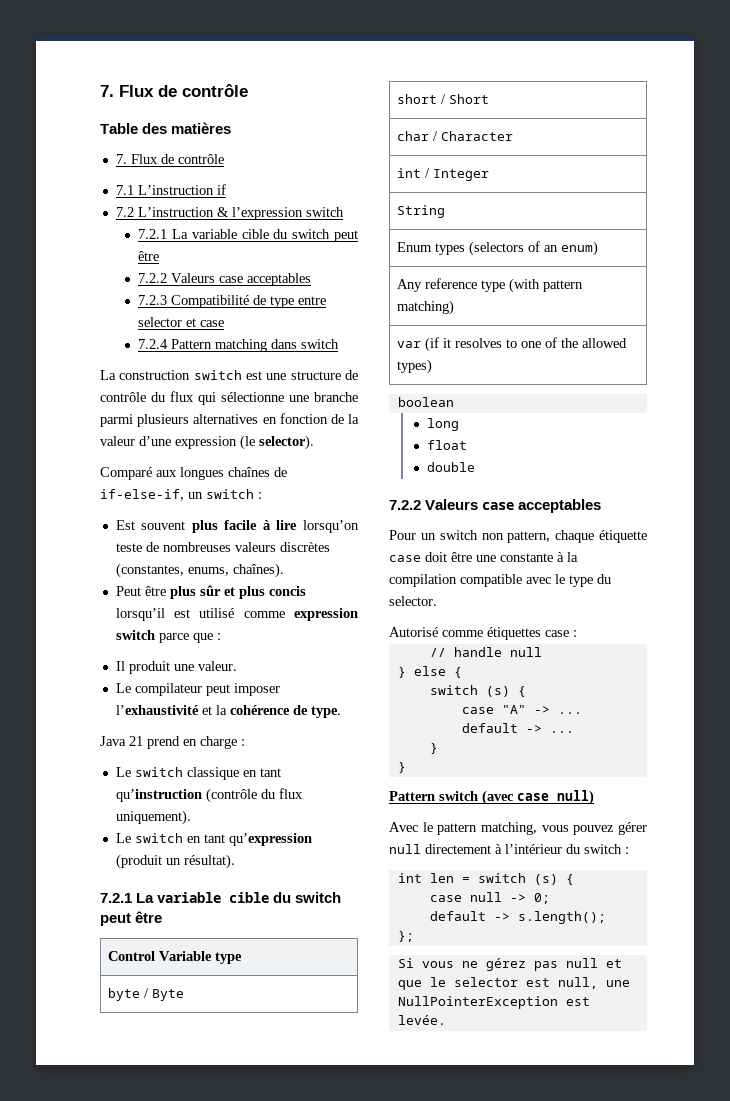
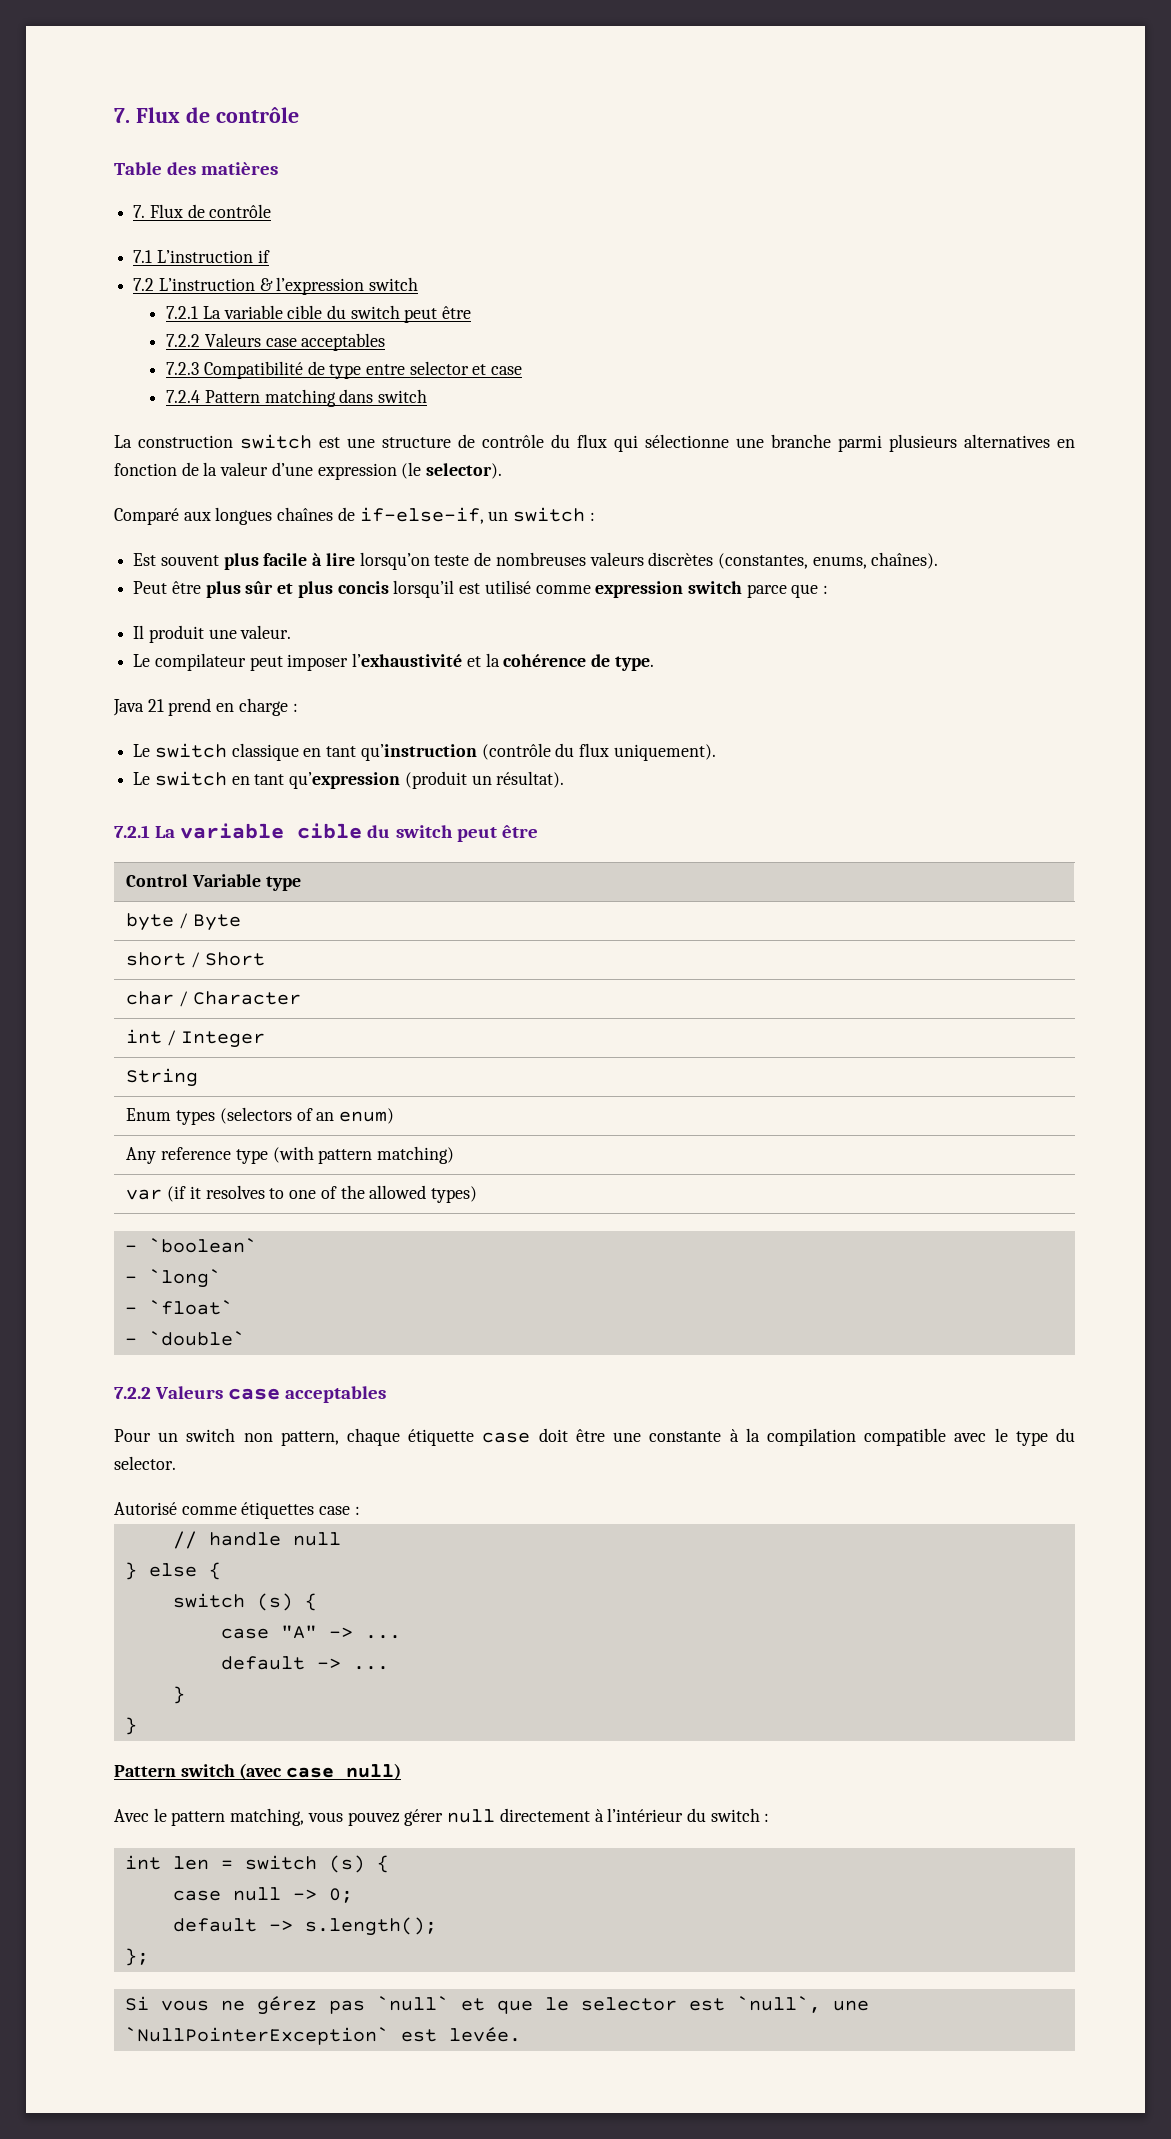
[397,397,454,407] [427,418,460,431] [427,440,468,450] [427,462,476,472] boolean // long // float // double -> [124,1238,257,1253] [124,1269,221,1288] [124,1300,233,1315] [124,1331,245,1346] - `boolean` // - `long` // - `float` // - `double`
[565,958,598,968] null -> [376,1996,449,2011] `null`
[557,977,630,989] [397,996,558,1009] null, une NullPointerException -> [736,1996,869,2013] [124,2027,389,2045] `null`, une `NullPointerException`

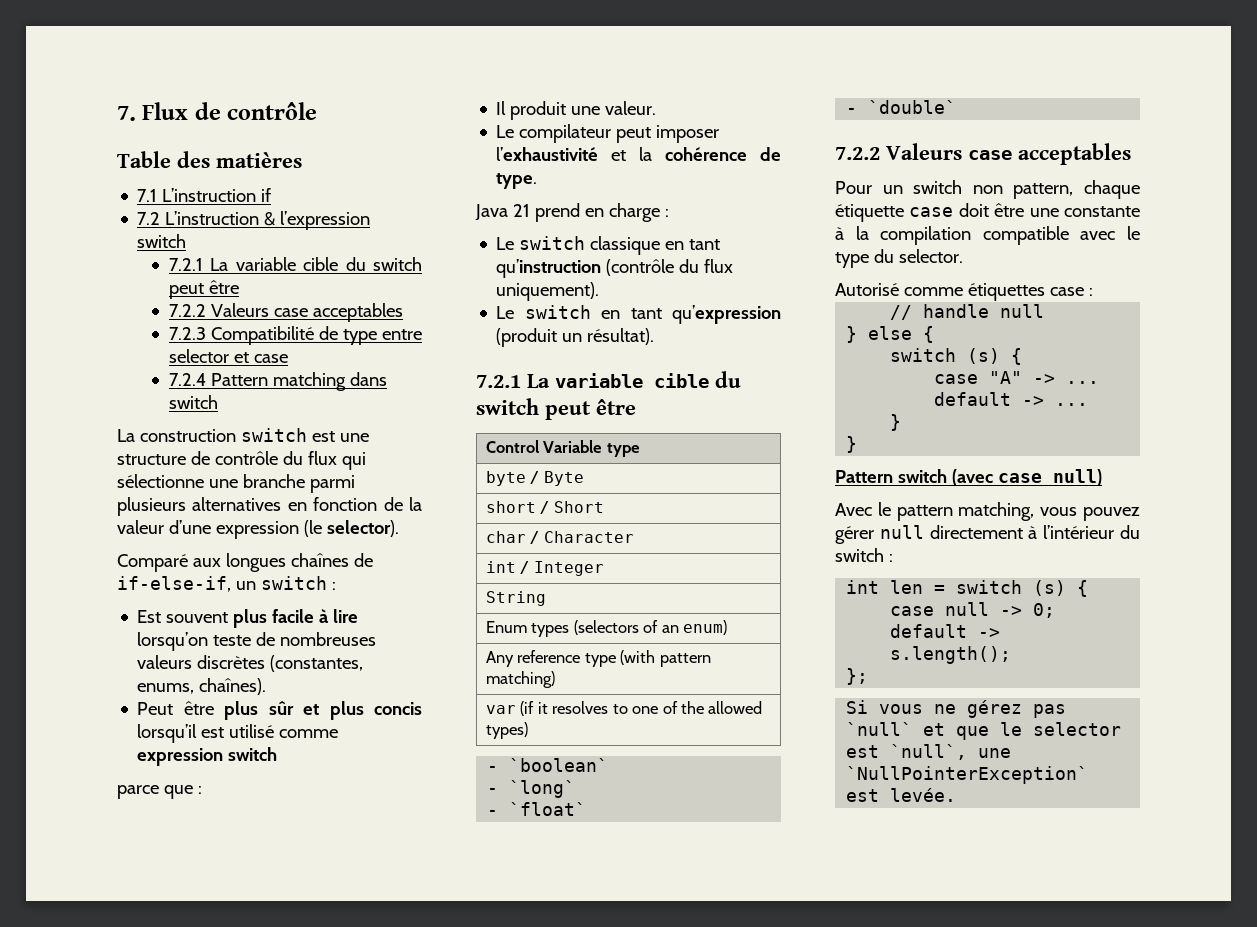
[133,204,272,218] // 7. Flux de contrôle -> (302, 160) none
(742, 587) none -> (278, 754) //

